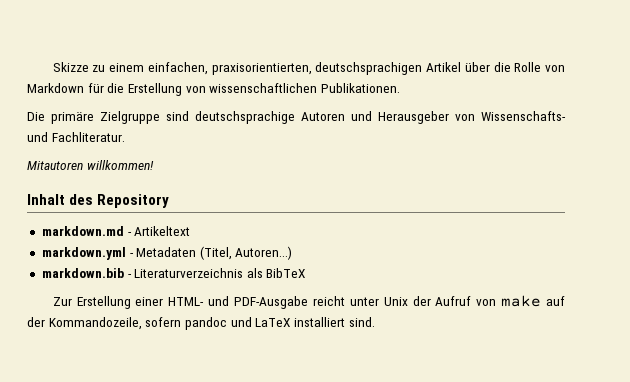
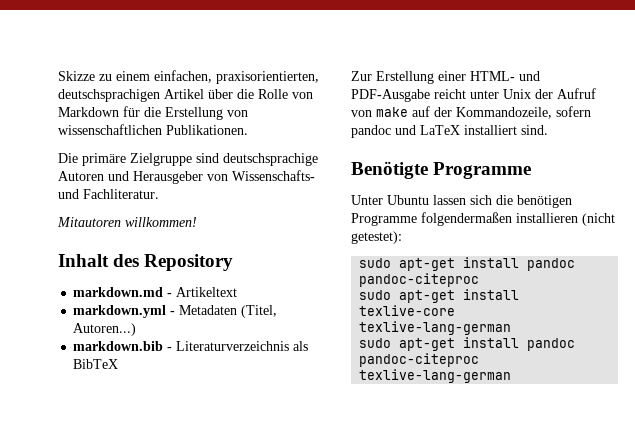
(375, 322) none -> [351,161,532,179] [351,195,572,208] [351,212,615,226] [351,231,402,244] [359,257,576,271] [359,273,480,287] [359,289,520,303] [359,305,456,316] [359,321,512,335] [359,337,576,351] [359,353,480,367] [359,369,512,383] // Benötigte Programme // Unter Ubuntu lassen sich die benötigen Programme folgendermaßen installieren (nicht getestet): // sudo apt-get install pandoc pandoc-citeproc // sudo apt-get install texlive-core texlive-lang-german // sudo apt-get install pandoc pandoc-citeproc texlive-lang-german

